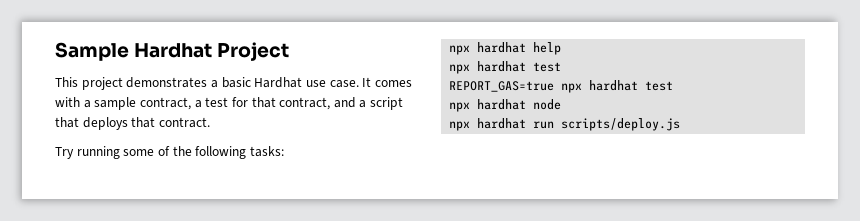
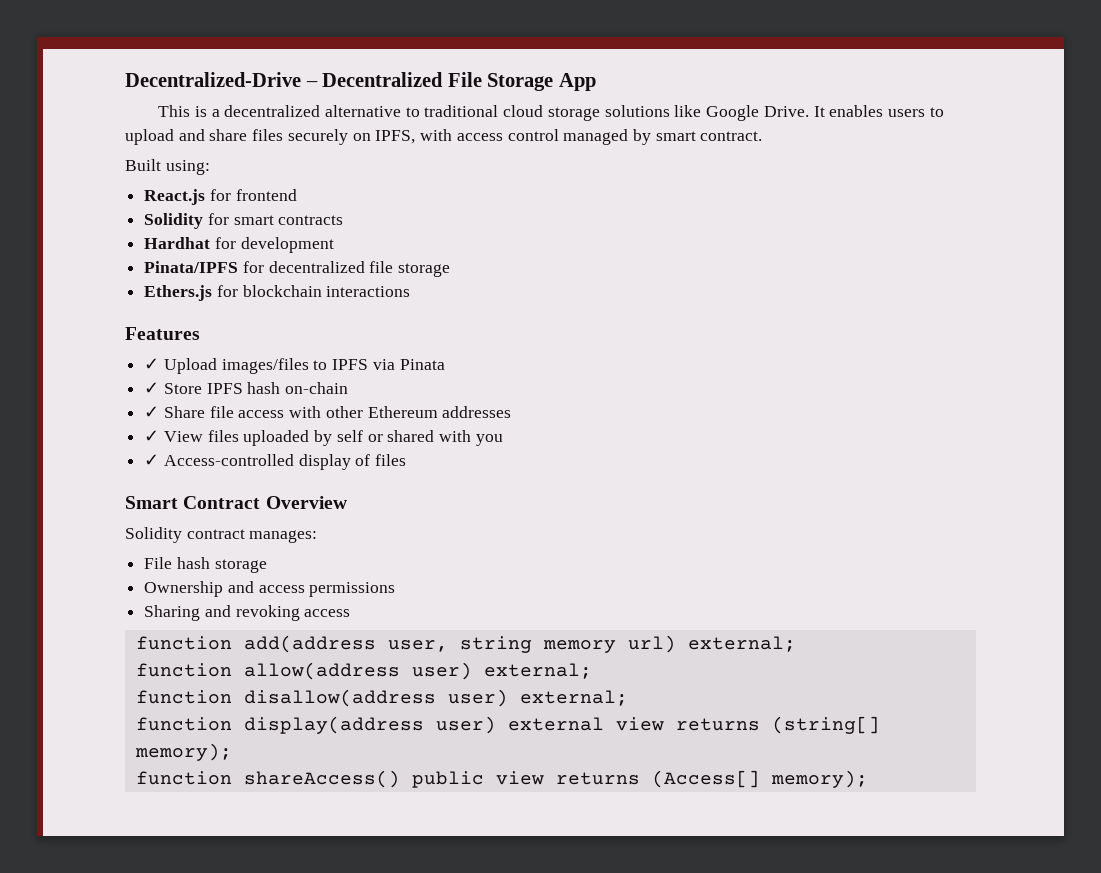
[55,42,290,61] [55,77,412,90] [55,97,404,110] [55,117,210,130] [55,146,284,159] [449,42,562,55] [449,61,562,74] [449,80,674,93] [449,99,562,112] [449,118,681,131] Sample Hardhat Project // This project demonstrates a basic Hardhat use case. It comes with a sample contract, a test for that contract, and a script that deploys that contract. // Try running some of the following tasks: // npx hardhat help // npx hardhat test // REPORT_GAS=true npx hardhat test // npx hardhat node // npx hardhat run scripts/deploy.js -> [125,72,596,91] [158,105,944,121] [125,129,763,145] [125,159,210,175] [144,189,297,205] [144,213,344,229] [144,237,334,253] [144,261,451,277] [144,285,411,301] [125,327,200,340] [144,358,445,374] [144,382,349,394] [144,406,512,418] [144,430,503,446] [144,454,407,470] [125,496,347,509] [125,527,318,543] [144,557,267,573] [144,581,396,597] [144,605,351,621] [135,635,796,653] [135,662,592,680] [135,689,628,707] [135,716,880,734] [134,743,232,761] [135,770,868,788] Decentralized-Drive – Decentralized File Storage App // This is a decentralized alternative to traditional cloud storage solutions like Google Drive. It enables users to upload and share files securely on IPFS, with access control managed by smart contract. // Built using: // React.js for frontend // Solidity for smart contracts // Hardhat for development // Pinata/IPFS for decentralized file storage // Ethers.js for blockchain interactions // Features // ✓ Upload images/files to IPFS via Pinata // ✓ Store IPFS hash on-chain // ✓ Share file access with other Ethereum addresses // ✓ View files uploaded by self or shared with you // ✓ Access-controlled display of files // Smart Contract Overview // Solidity contract manages: // File hash storage // Ownership and access permissions // Sharing and revoking access // function add(address user, string memory url) external; // function allow(address user) external; // function disallow(address user) external; // function display(address user) external view returns (string[] memory); // function shareAccess() public view returns (Access[] memory);

